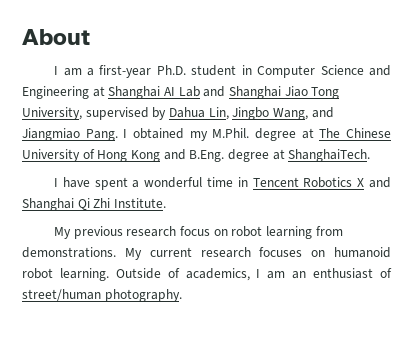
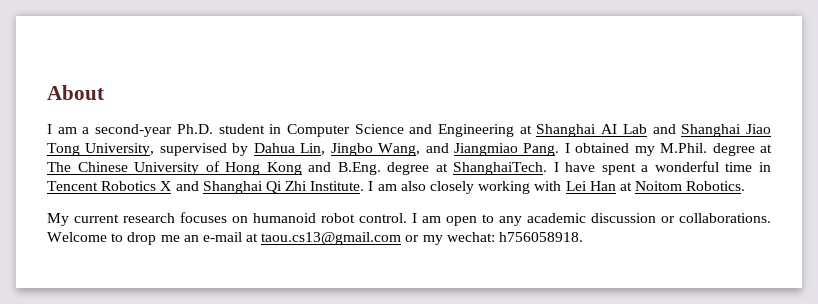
[99,65,152,78] first-year -> [95,124,173,137] second-year
(371, 155) // -> (548, 168) none
[54,226,343,239] [22,247,116,258] // My previous research focus on robot learning from demonstrations. -> [368,181,746,194] I am also closely working with Lei Han at Noitom Robotics. //
[59,268,393,281] [22,289,182,302] learning. Outside of academics, I am an enthusiast of street/human photography. -> [359,213,771,226] [47,232,584,245] control. I am open to any academic discussion or collaborations. Welcome to drop me an e-mail at taou.cs13@gmail.com or my wechat: h756058918.

